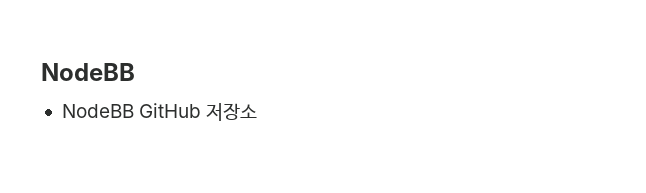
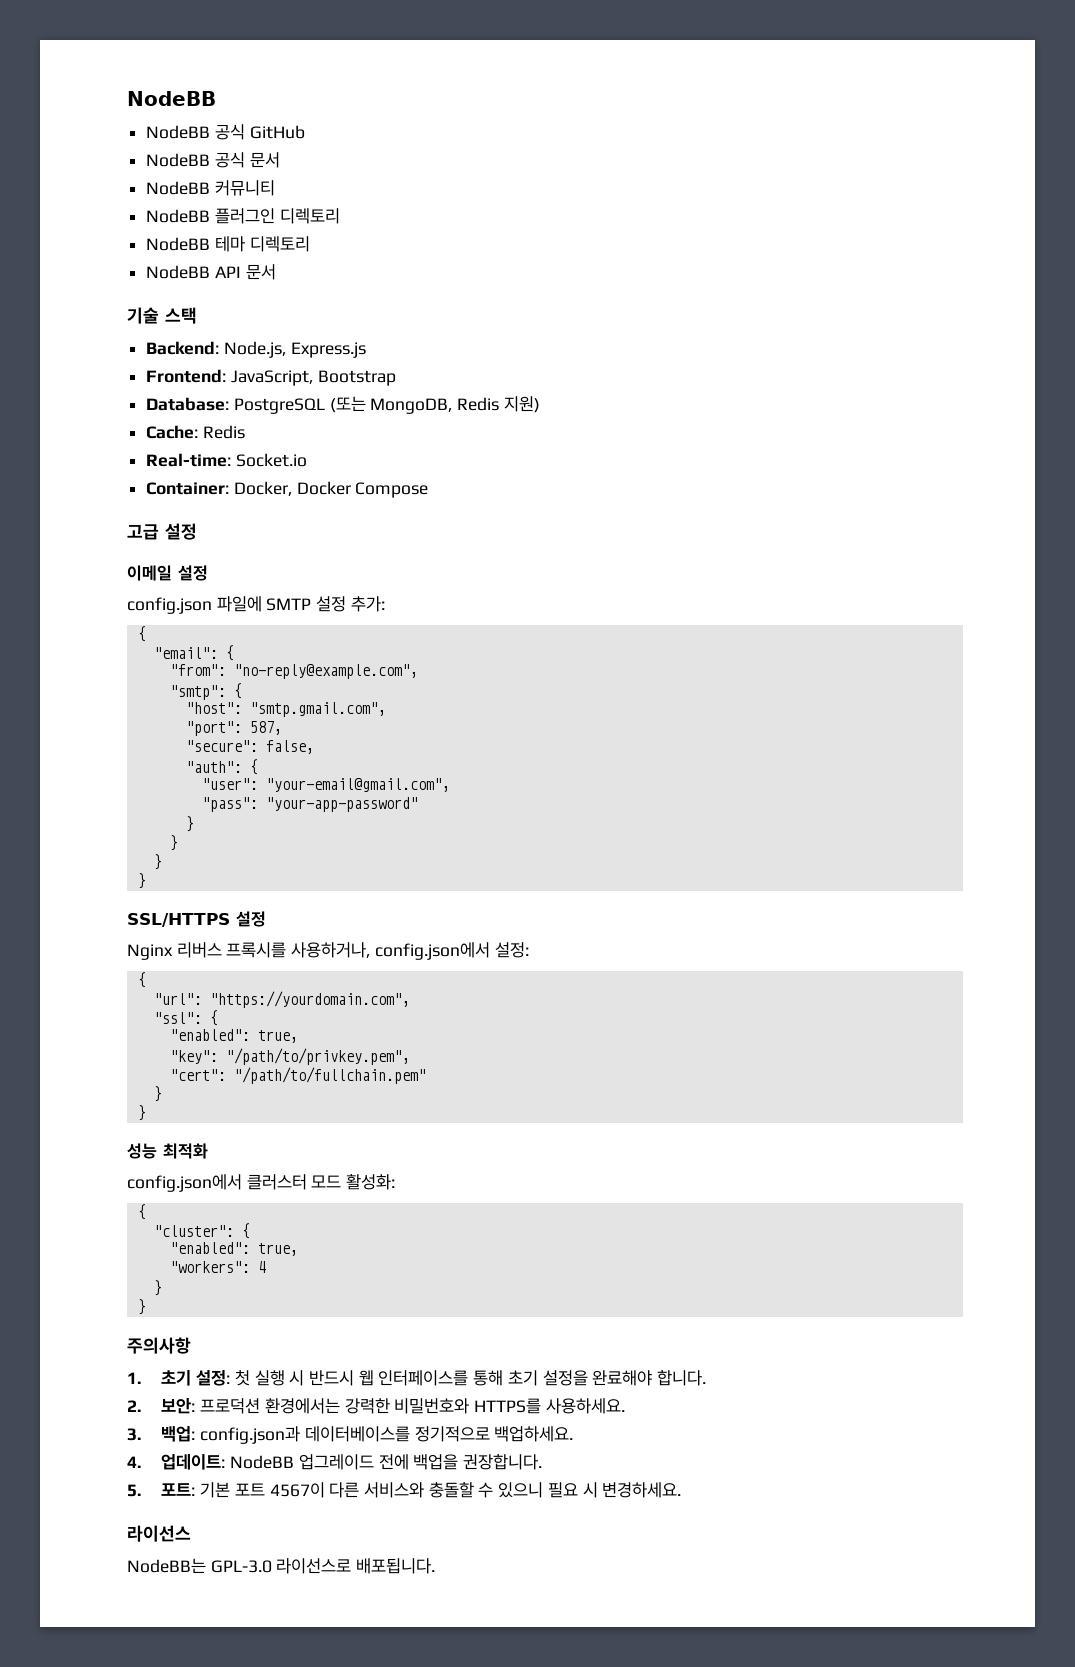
(134, 111) none -> [214,124,245,140] 공식
[206,103,258,121] 저장소 -> [146,152,280,168] [146,180,275,196] [146,208,340,224] [146,236,310,252] [146,264,276,280] [127,307,197,324] [146,341,366,358] [146,369,396,386] [146,396,540,414] [146,425,245,439] [146,453,307,467] [146,481,429,498] [127,523,197,540] [127,565,208,581] [127,596,385,614] [137,626,146,642] [153,645,234,661] [169,664,418,679] [169,683,242,700] [185,702,386,717] [185,721,282,736] [185,740,314,754] [185,759,258,775] [201,778,450,792] [201,797,418,812] [185,816,194,832] [169,835,178,851] [153,854,162,870] [137,873,146,889] [127,911,266,927] [127,942,529,960] [137,972,146,988] [153,991,410,1008] [153,1010,218,1026] [169,1029,298,1043] [169,1048,410,1065] [169,1067,426,1084] [153,1086,162,1102] [137,1105,146,1121] [127,1143,208,1159] [127,1174,396,1192] [137,1204,146,1220] [153,1223,250,1239] [169,1242,298,1256] [169,1261,266,1273] [153,1280,162,1296] [137,1299,146,1315] [127,1337,191,1354] [127,1370,707,1386] [127,1398,625,1414] [127,1426,574,1444] [127,1454,542,1470] [127,1482,682,1498] [127,1525,191,1542] [127,1558,436,1574] // NodeBB 공식 문서 // NodeBB 커뮤니티 // NodeBB 플러그인 디렉토리 // NodeBB 테마 디렉토리 // NodeBB API 문서 // 기술 스택 // Backend: Node.js, Express.js // Frontend: JavaScript, Bootstrap // Database: PostgreSQL (또는 MongoDB, Redis 지원) // Cache: Redis // Real-time: Socket.io // Container: Docker, Docker Compose // 고급 설정 // 이메일 설정 // config.json 파일에 SMTP 설정 추가: // { // "email": { // "from": "no-reply@example.com", // "smtp": { // "host": "smtp.gmail.com", // "port": 587, // "secure": false, // "auth": { // "user": "your-email@gmail.com", // "pass": "your-app-password" // } // } // } // } // SSL/HTTPS 설정 // Nginx 리버스 프록시를 사용하거나, config.json에서 설정: // { // "url": "https://yourdomain.com", // "ssl": { // "enabled": true, // "key": "/path/to/privkey.pem", // "cert": "/path/to/fullchain.pem" // } // } // 성능 최적화 // config.json에서 클러스터 모드 활성화: // { // "cluster": { // "enabled": true, // "workers": 4 // } // } // 주의사항 // 1. 초기 설정: 첫 실행 시 반드시 웹 인터페이스를 통해 초기 설정을 완료해야 합니다. // 2. 보안: 프로덕션 환경에서는 강력한 비밀번호와 HTTPS를 사용하세요. // 3. 백업: config.json과 데이터베이스를 정기적으로 백업하세요. // 4. 업데이트: NodeBB 업그레이드 전에 백업을 권장합니다. // 5. 포트: 기본 포트 4567이 다른 서비스와 충돌할 수 있으니 필요 시 변경하세요. // 라이선스 // NodeBB는 GPL-3.0 라이선스로 배포됩니다.

